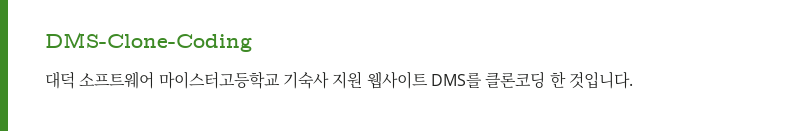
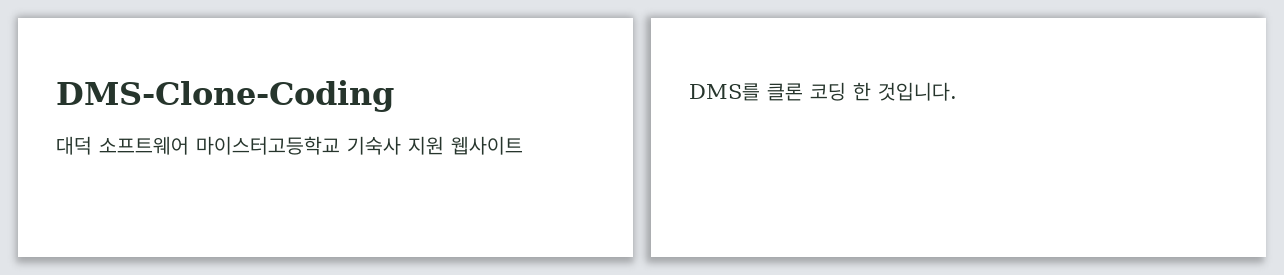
[485,71,546,88] 클론코딩 -> [767,82,846,101] 클론 코딩

